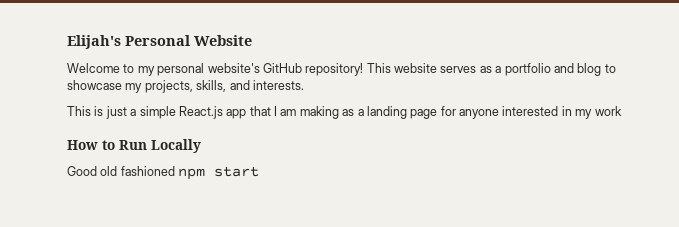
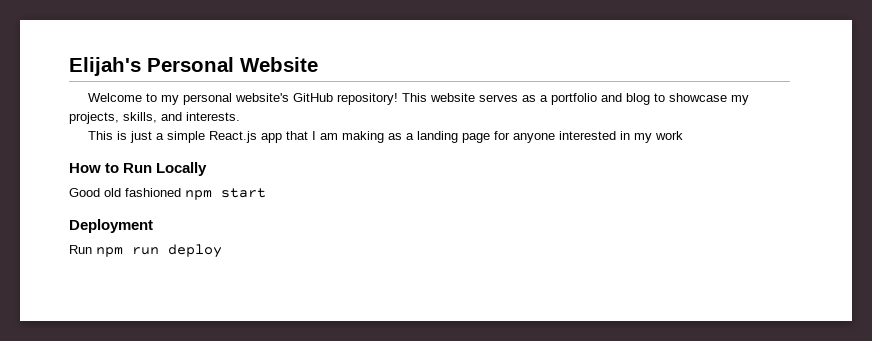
(260, 171) none -> [69,219,153,233] [69,244,222,258] // Deployment // Run npm run deploy

